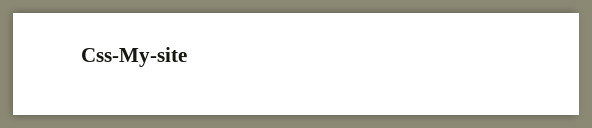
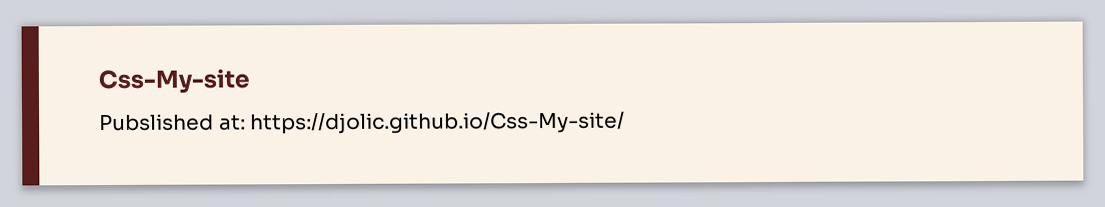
(187, 57) none -> [99,111,626,135] // Pubslished at: https://djolic.github.io/Css-My-site/

